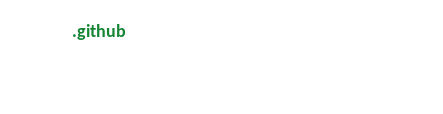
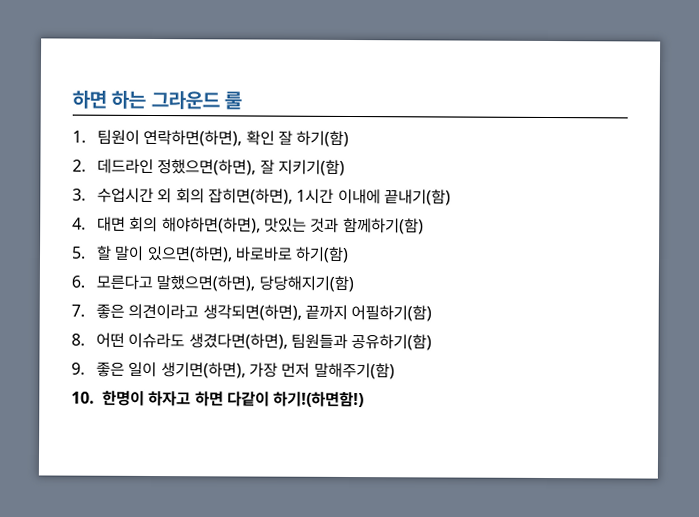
[72,24,126,40] .github -> [72,90,243,110] [72,129,350,147] [72,158,345,176] [72,187,451,206] [72,216,424,235] [71,245,350,263] [71,274,354,293] [71,303,433,322] [71,332,433,351] [71,361,395,380] [71,390,365,408] 하면 하는 그라운드 룰 // 1. 팀원이 연락하면(하면), 확인 잘 하기(함) // 2. 데드라인 정했으면(하면), 잘 지키기(함) // 3. 수업시간 외 회의 잡히면(하면), 1시간 이내에 끝내기(함) // 4. 대면 회의 해야하면(하면), 맛있는 것과 함께하기(함) // 5. 할 말이 있으면(하면), 바로바로 하기(함) // 6. 모른다고 말했으면(하면), 당당해지기(함) // 7. 좋은 의견이라고 생각되면(하면), 끝까지 어필하기(함) // 8. 어떤 이슈라도 생겼다면(하면), 팀원들과 공유하기(함) // 9. 좋은 일이 생기면(하면), 가장 먼저 말해주기(함) // 10. 한명이 하자고 하면 다같이 하기!(하면함!)

